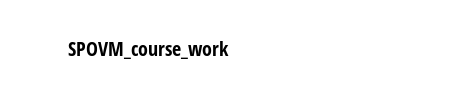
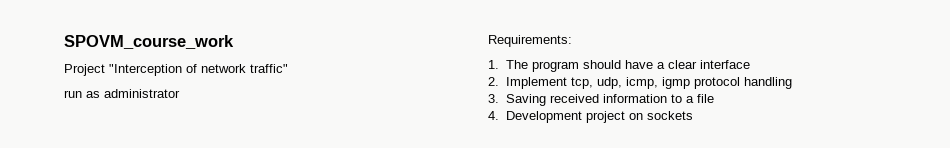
(229, 50) none -> [64,64,288,76] [64,89,180,98] [488,35,572,47] [488,60,750,72] [488,77,792,89] [488,94,714,106] [488,111,693,123] // Project "Interception of network traffic" // run as administrator // Requirements: // 1. The program should have a clear interface // 2. Implement tcp, udp, icmp, igmp protocol handling // 3. Saving received information to a file // 4. Development project on sockets

